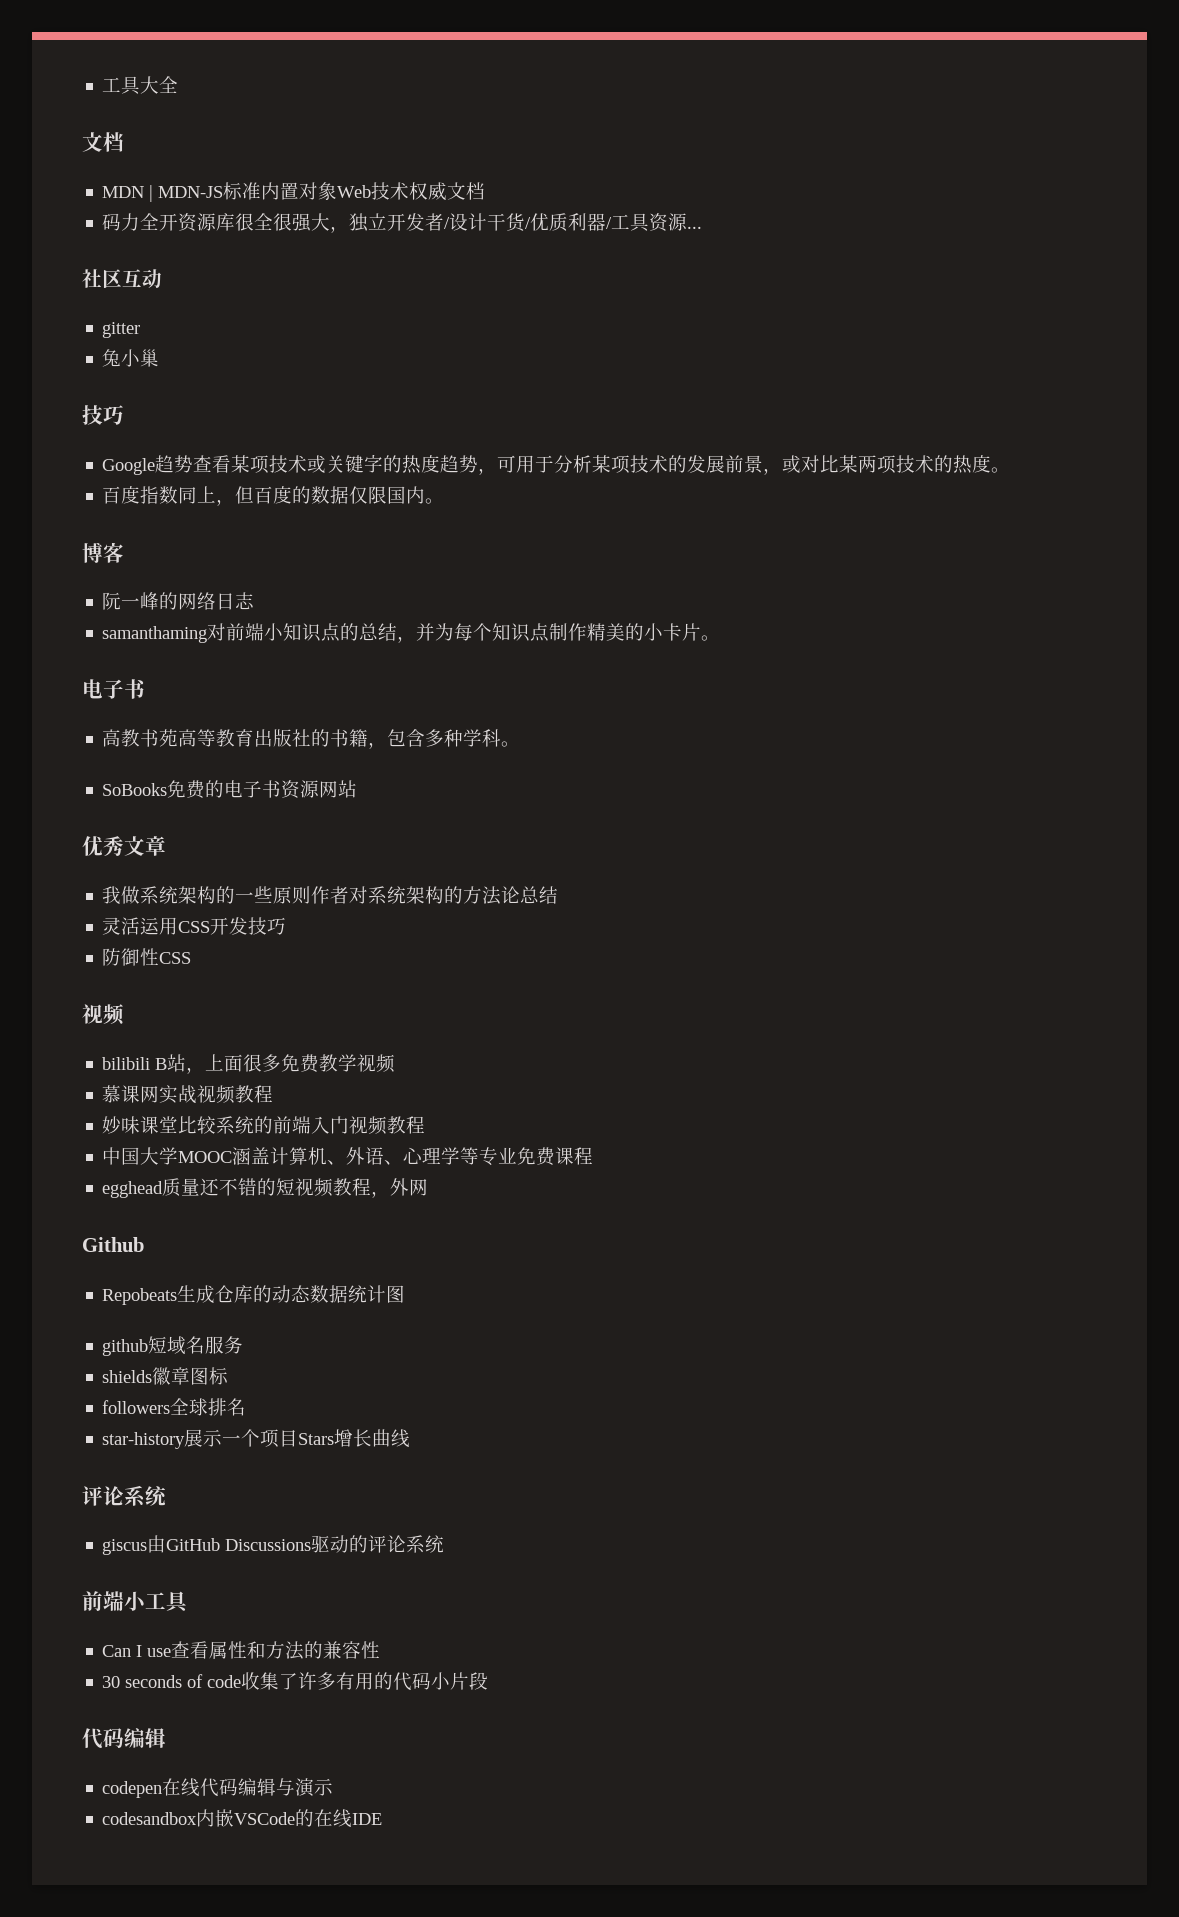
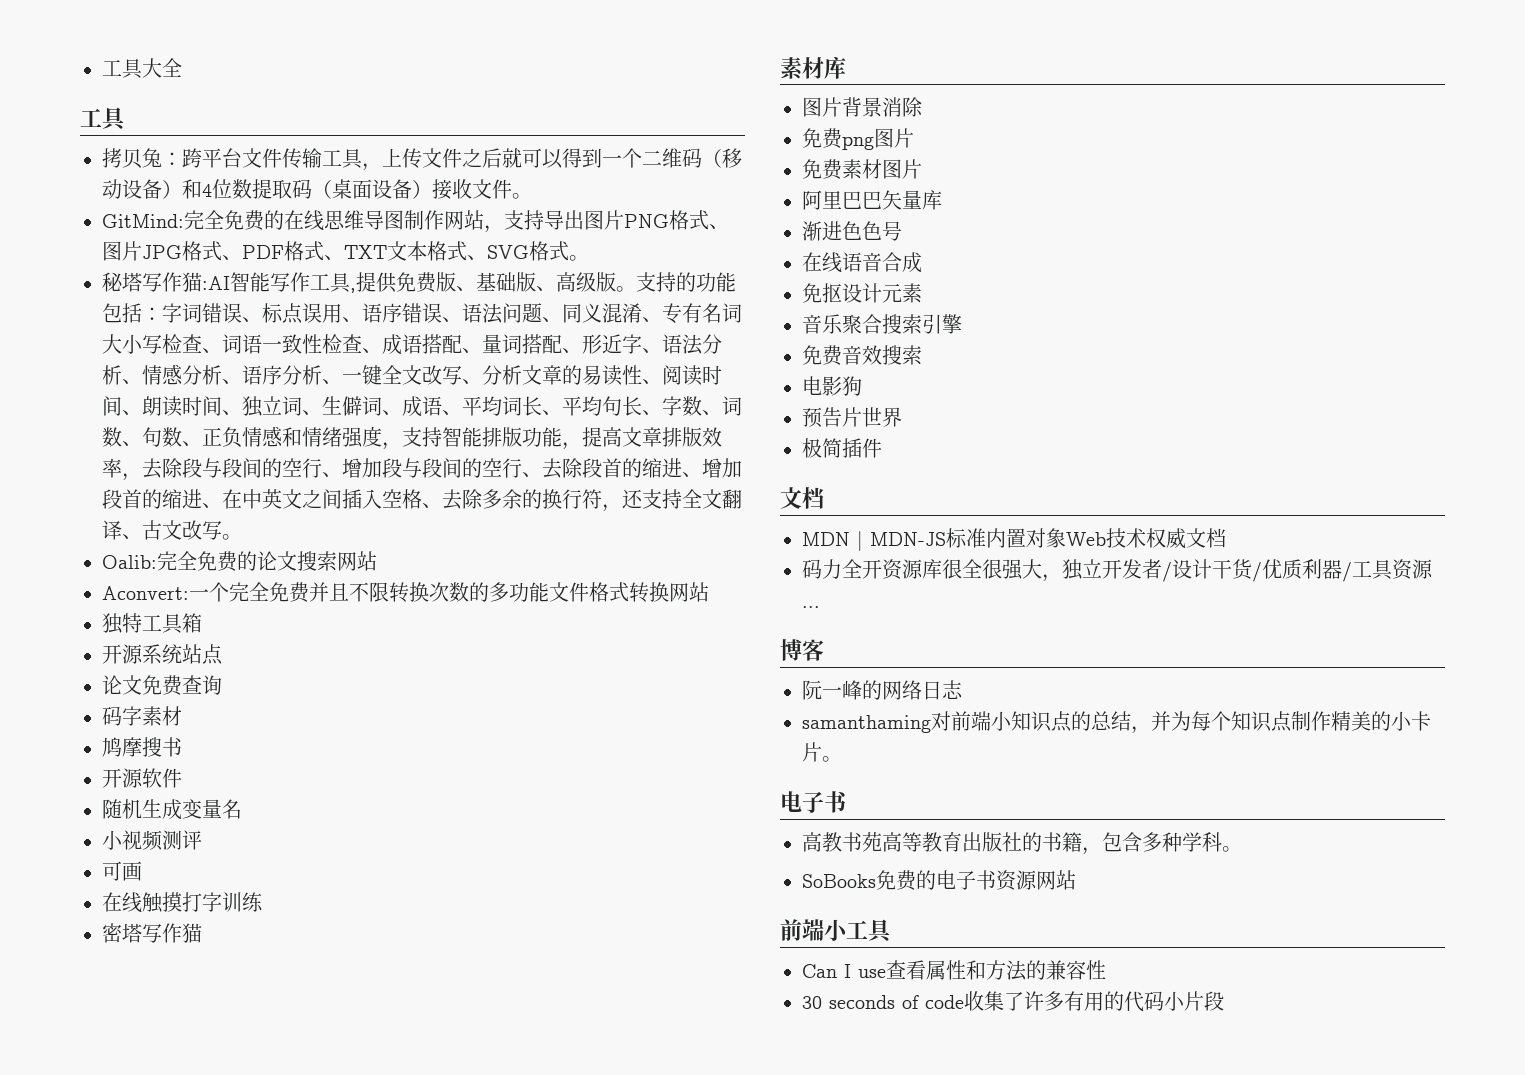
(179, 84) none -> [80,107,127,131] [102,148,742,171] [102,179,532,200] [102,210,729,233] [102,241,589,261] [102,272,736,293] [102,303,742,324] [102,334,722,355] [102,364,722,386] [102,396,742,417] [102,426,722,450] [102,458,742,481] [102,489,742,512] [102,520,242,540] [102,551,377,572] [102,582,709,603] [102,613,202,634] [102,644,223,665] [102,675,222,696] [102,706,182,726] [102,737,182,757] [102,768,182,788] [102,799,242,820] [102,830,202,851] [102,861,142,881] [102,892,263,913] [102,923,202,943] [780,56,846,79] [802,97,923,117] [802,128,914,150] [802,159,922,180] [802,190,942,210] [802,221,902,241] [802,252,922,273] [802,283,922,303] [802,314,962,334] [802,345,922,366] [802,376,862,396] [802,407,902,428] [802,438,882,458] // 工具 // 拷贝兔：跨平台文件传输工具，上传文件之后就可以得到一个二维码（移动设备）和4位数提取码（桌面设备）接收文件。 // GitMind:完全免费的在线思维导图制作网站，支持导出图片PNG格式、图片JPG格式、PDF格式、TXT文本格式、SVG格式。 // 秘塔写作猫:AI智能写作工具,提供免费版、基础版、高级版。支持的功能包括：字词错误、标点误用、语序错误、语法问题、同义混淆、专有名词大小写检查、词语一致性检查、成语搭配、量词搭配、形近字、语法分析、情感分析、语序分析、一键全文改写、分析文章的易读性、阅读时间、朗读时间、独立词、生僻词、成语、平均词长、平均句长、字数、词数、句数、正负情感和情绪强度，支持智能排版功能，提高文章排版效率，去除段与段间的空行、增加段与段间的空行、去除段首的缩进、增加段首的缩进、在中英文之间插入空格、去除多余的换行符，还支持全文翻译、古文改写。 // Oalib:完全免费的论文搜索网站 // Aconvert:一个完全免费并且不限转换次数的多功能文件格式转换网站 // 独特工具箱 // 开源系统站点 // 论文免费查询 // 码字素材 // 鸠摩搜书 // 开源软件 // 随机生成变量名 // 小视频测评 // 可画 // 在线触摸打字训练 // 密塔写作猫 // 素材库 // 图片背景消除 // 免费png图片 // 免费素材图片 // 阿里巴巴矢量库 // 渐进色色号 // 在线语音合成 // 免抠设计元素 // 音乐聚合搜索引擎 // 免费音效搜索 // 电影狗 // 预告片世界 // 极简插件
[82,269,162,288] [102,322,141,338] [102,349,160,367] [82,405,124,425] [102,454,1011,475] [102,486,445,506] // 社区互动 // gitter // 兔小巢 // 技巧 // Google趋势查看某项技术或关键字的热度趋势，可用于分析某项技术的发展前景，或对比某两项技术的热度。 // 百度指数同上，但百度的数据仅限国内。 -> (820, 607) none
[82,836,166,857] [102,886,559,905] [102,917,287,935] [102,948,192,966] [82,1004,125,1025] [102,1054,396,1074] [102,1085,274,1104] [102,1116,426,1135] [102,1147,594,1166] [102,1178,429,1198] [82,1237,144,1252] [102,1285,406,1305] [102,1336,244,1356] [102,1367,229,1385] [102,1398,247,1416] [102,1429,411,1449] [82,1485,167,1507] [102,1535,445,1555] // 优秀文章 // 我做系统架构的一些原则作者对系统架构的方法论总结 // 灵活运用CSS开发技巧 // 防御性CSS // 视频 // bilibili B站，上面很多免费教学视频 // 慕课网实战视频教程 // 妙味课堂比较系统的前端入门视频教程 // 中国大学MOOC涵盖计算机、外语、心理学等专业免费课程 // egghead质量还不错的短视频教程，外网 // Github // Repobeats生成仓库的动态数据统计图 // github短域名服务 // shields徽章图标 // followers全球排名 // star-history展示一个项目Stars增长曲线 // 评论系统 // giscus由GitHub Discussions驱动的评论系统 -> (1076, 880) none
[82,1728,166,1749] [102,1778,334,1798] [102,1809,383,1828] // 代码编辑 // codepen在线代码编辑与演示 // codesandbox内嵌VSCode的在线IDE -> (1224, 1001) none

